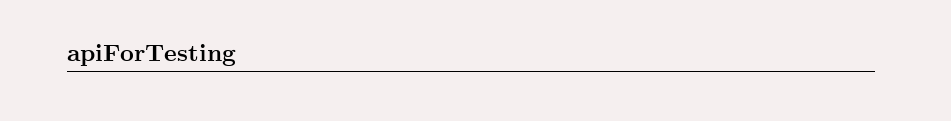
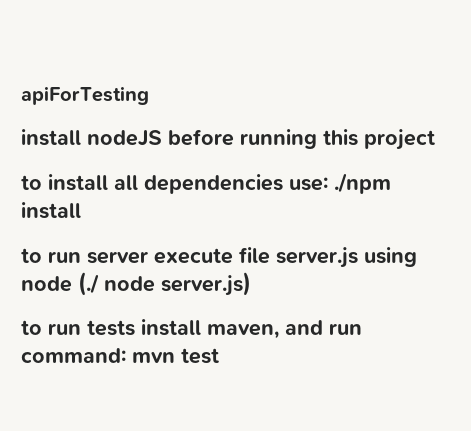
(236, 55) none -> [21,129,435,150] [21,173,391,194] [21,202,81,219] [21,247,417,268] [21,272,251,296] [21,319,362,339] [21,348,219,364] // install nodeJS before running this project // to install all dependencies use: ./npm install // to run server execute file server.js using node (./ node server.js) // to run tests install maven, and run command: mvn test

